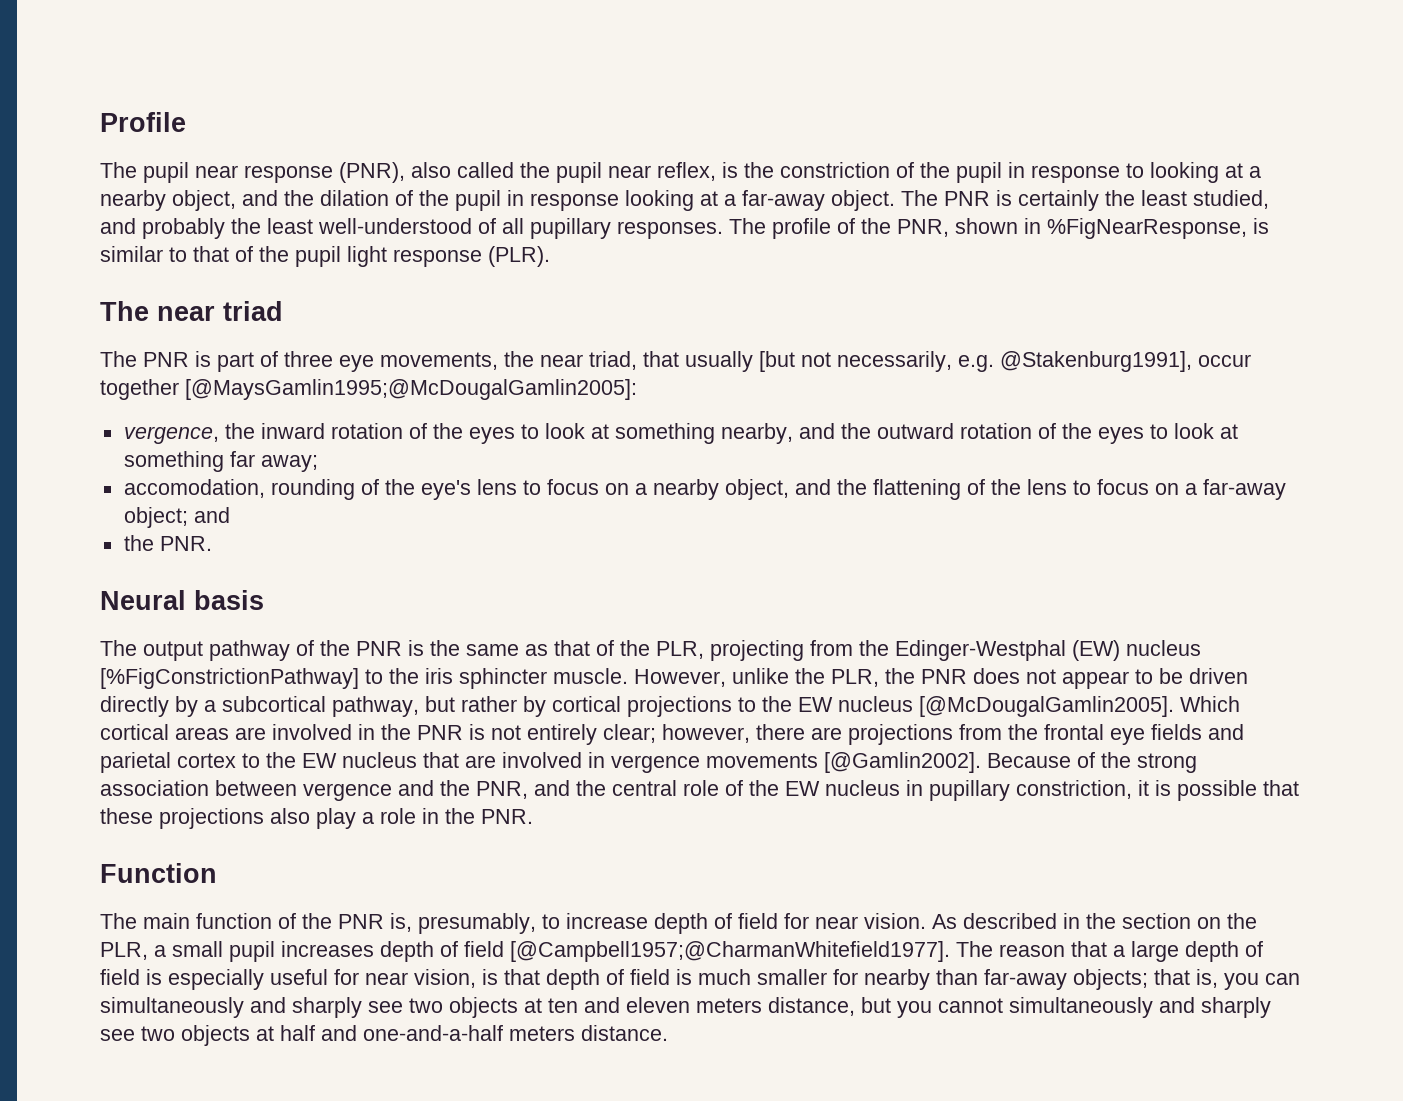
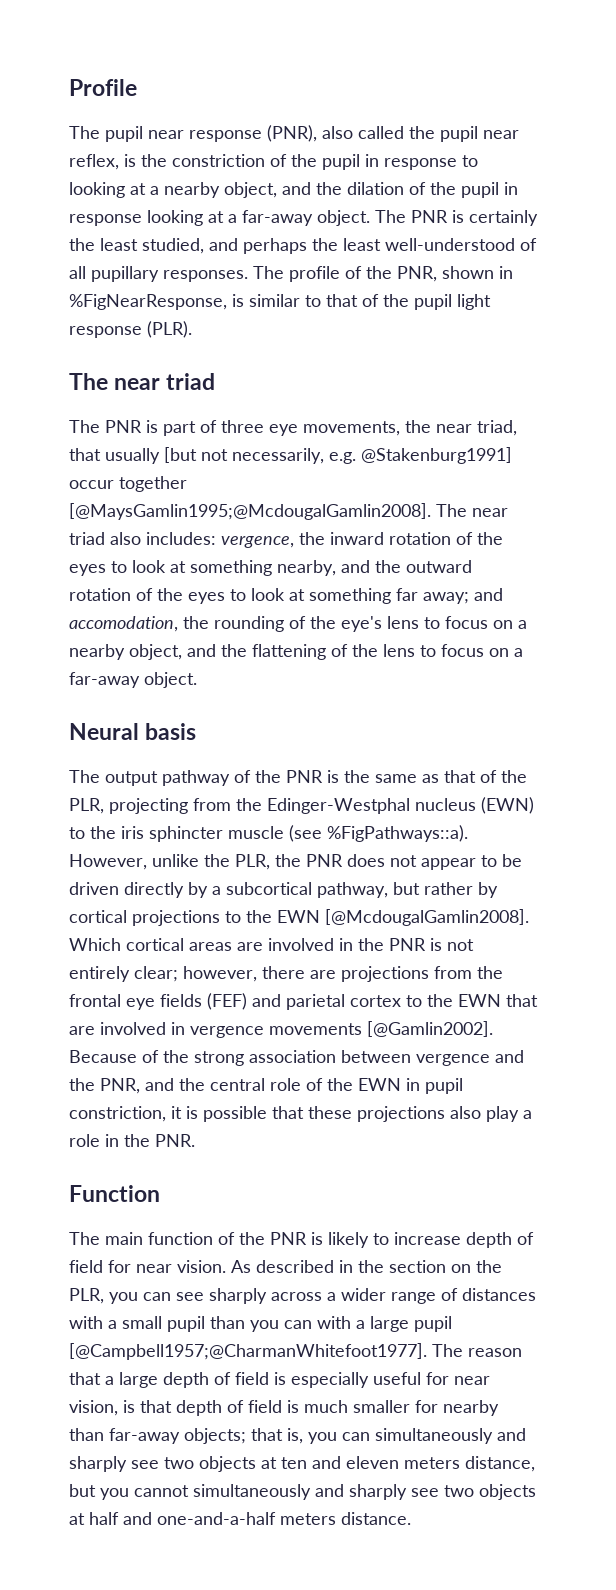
[142,218,225,239] probably -> [243,238,307,254] perhaps
[1000,351,1192,372] @Stakenburg1991], -> [361,447,512,464] @Stakenburg1991]
[185,379,637,400] [@MaysGamlin1995;@McDougalGamlin2005]: // -> [69,503,508,520] [69,532,216,545] [@MaysGamlin1995;@McdougalGamlin2008]. The near triad also includes:
[123,479,265,498] // accomodation, -> [474,588,503,601] [69,616,209,632] and accomodation, the
[123,507,230,528] [123,535,212,551] object; and // the PNR. -> [144,672,197,688] object.
[1072,640,1201,661] [100,668,359,689] (EW) nucleus [%FigConstrictionPathway] -> [415,797,534,814] nucleus (EWN)
[553,668,628,684] muscle. -> [228,825,468,842] muscle (see %FigPathways::a).
[798,696,1174,717] EW nucleus [@McDougalGamlin2005]. -> [277,909,529,926] EWN [@McdougalGamlin2008].
(1202, 732) none -> [207,993,247,1010] (FEF)
[302,752,417,768] EW nucleus -> [458,994,501,1007] EWN
[785,780,1010,801] EW nucleus in pupillary -> [358,1078,463,1094] EWN in pupil
[390,913,536,934] is, presumably, -> [311,1232,369,1248] is likely
[154,941,950,962] a small pupil increases depth of field [@Campbell1957;@CharmanWhitefield1977]. -> [109,1288,536,1304] [69,1316,452,1332] [69,1343,427,1360] you can see sharply across a wider range of distances with a small pupil than you can with a large pupil [@Campbell1957;@CharmanWhitefoot1977].

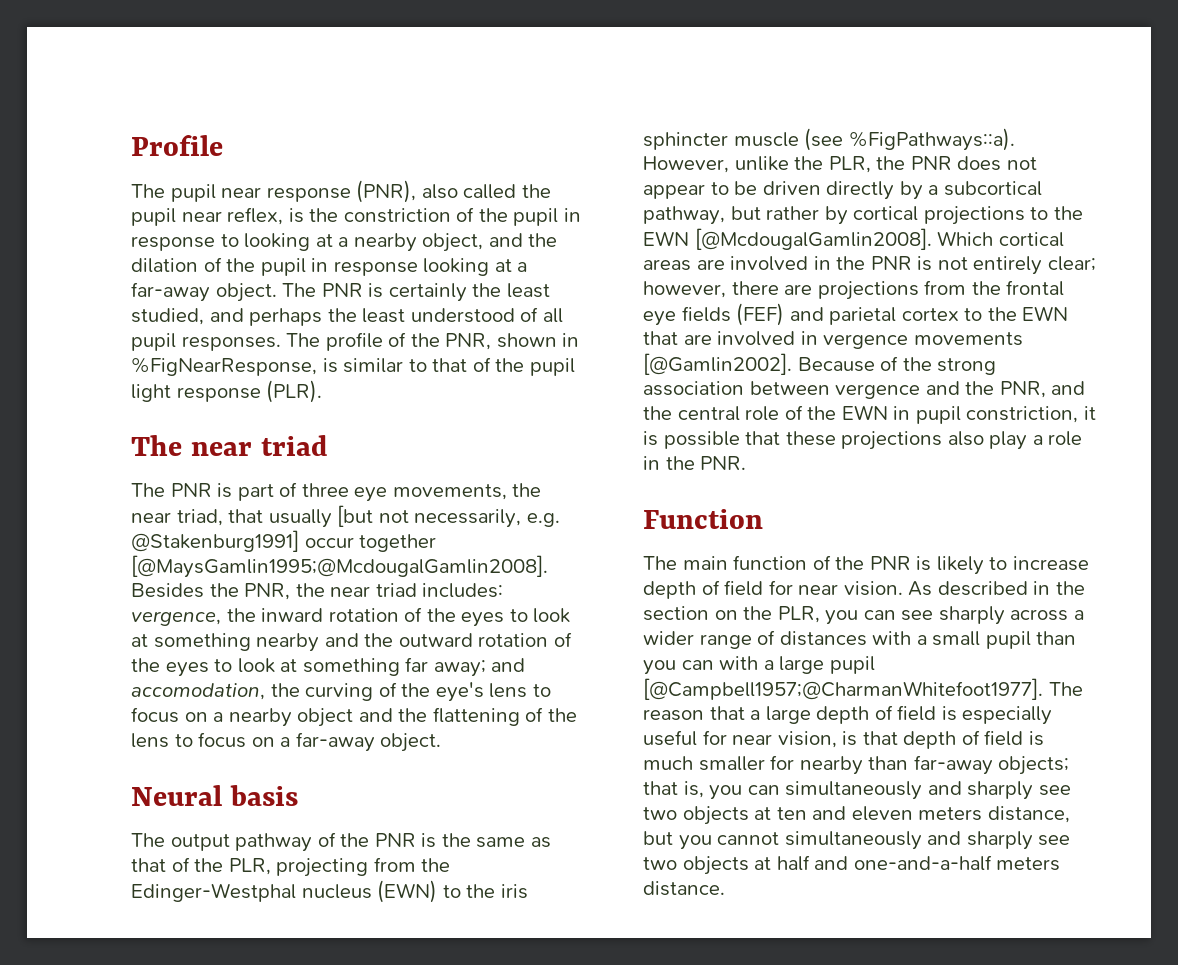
[385,238,515,251] well-understood -> [410,308,515,323] understood
[91,266,159,282] pupillary -> [131,333,176,351] pupil
[436,504,508,517] [69,532,141,545] The near triad also -> [131,583,417,600] Besides the PNR, the near triad
[277,560,336,576] nearby, -> [256,633,320,652] nearby
[214,616,284,632] rounding -> [305,683,374,701] curving
[129,644,182,660] object, -> [297,708,354,727] object

